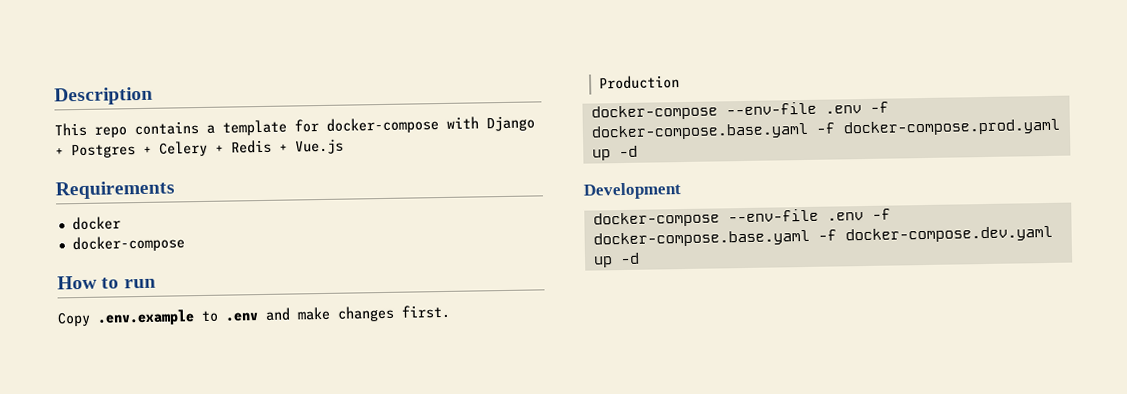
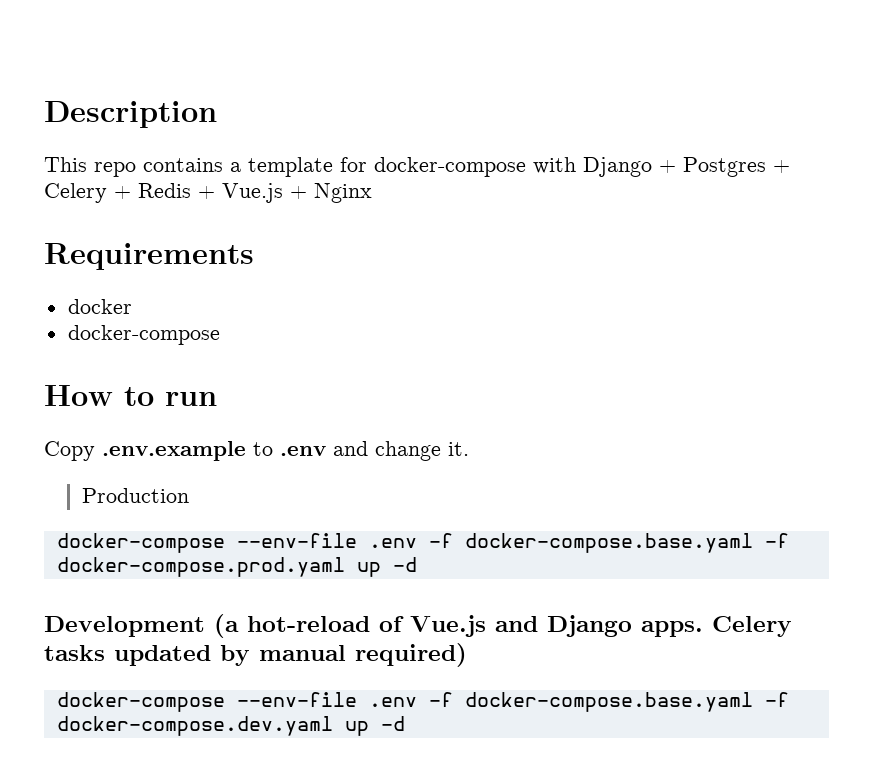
(344, 146) none -> [290,183,372,203] + Nginx
[297,304,450,322] make changes first. -> [375,441,469,461] change it.
(682, 191) none -> [214,614,792,638] [44,643,467,667] (a hot-reload of Vue.js and Django apps. Celery tasks updated by manual required)

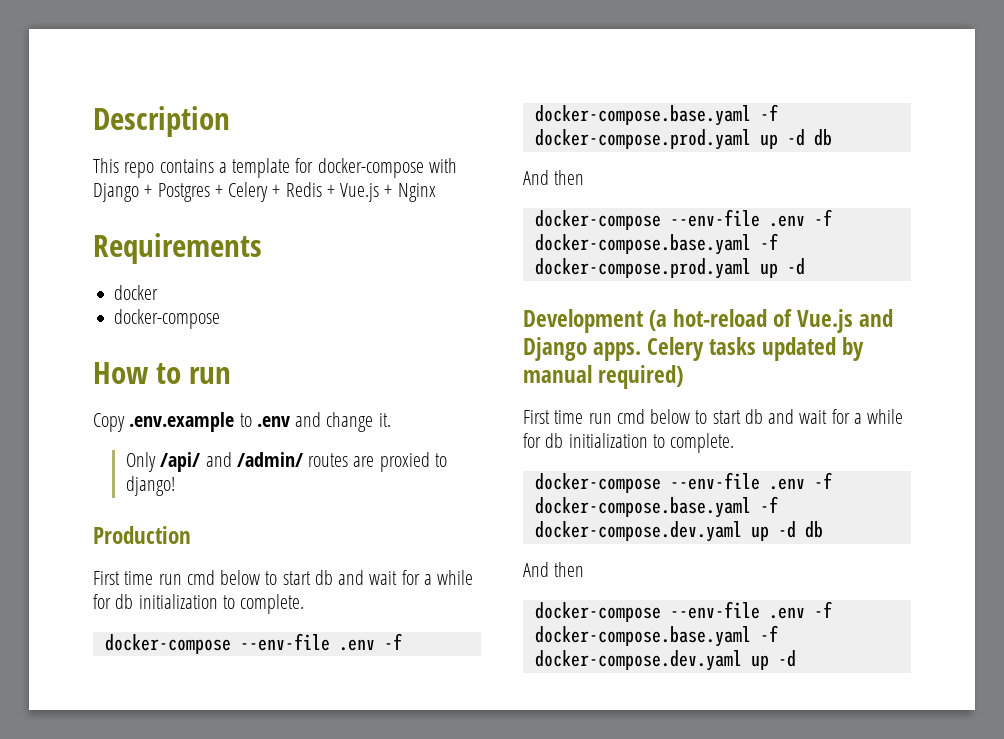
[82,488,190,503] Production -> [125,452,447,472] [125,476,175,496] [93,526,191,544] [93,570,474,585] [93,594,305,614] [104,633,402,654] [534,104,778,126] [534,129,832,150] [523,170,585,185] Only /api/ and /admin/ routes are proxied to django! // Production // First time run cmd below to start db and wait for a while for db initialization to complete. // docker-compose --env-file .env -f docker-compose.base.yaml -f docker-compose.prod.yaml up -d db // And then
(467, 655) none -> [523,409,904,424] [523,433,735,453] [534,472,832,493] [534,496,778,518] [534,521,823,542] [523,562,585,577] // First time run cmd below to start db and wait for a while for db initialization to complete. // docker-compose --env-file .env -f docker-compose.base.yaml -f docker-compose.dev.yaml up -d db // And then

